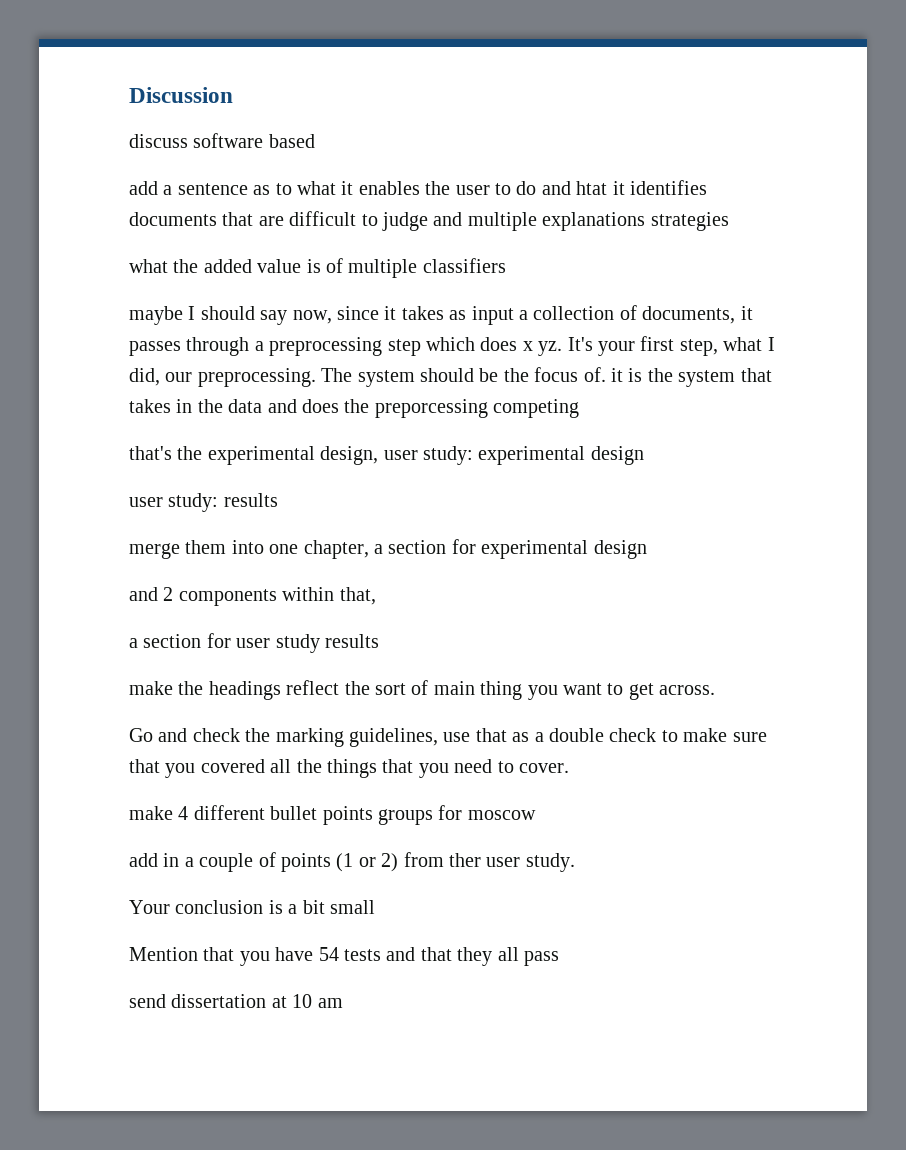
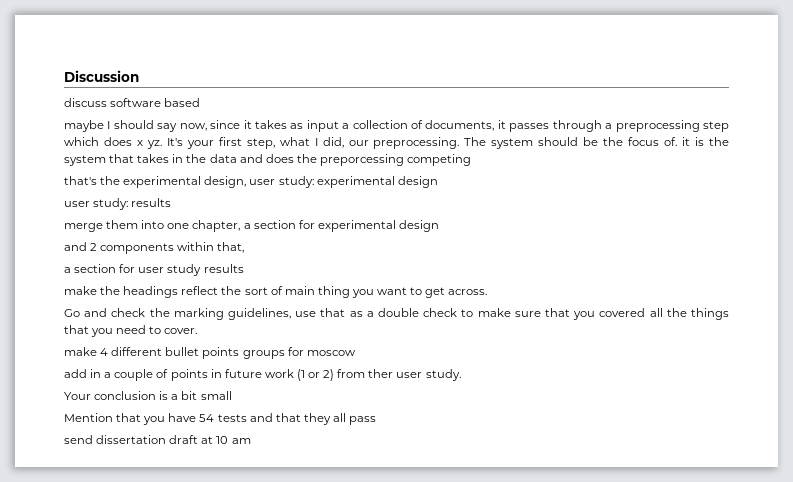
[129,180,707,195] [129,211,729,231] [129,258,506,278] // add a sentence as to what it enables the user to do and htat it identifies documents that are difficult to judge and multiple explanations strategies // what the added value is of multiple classifiers -> (201, 102) none
(331, 862) none -> [210,369,294,378] in future work
(267, 1001) none -> [169,435,199,444] draft

